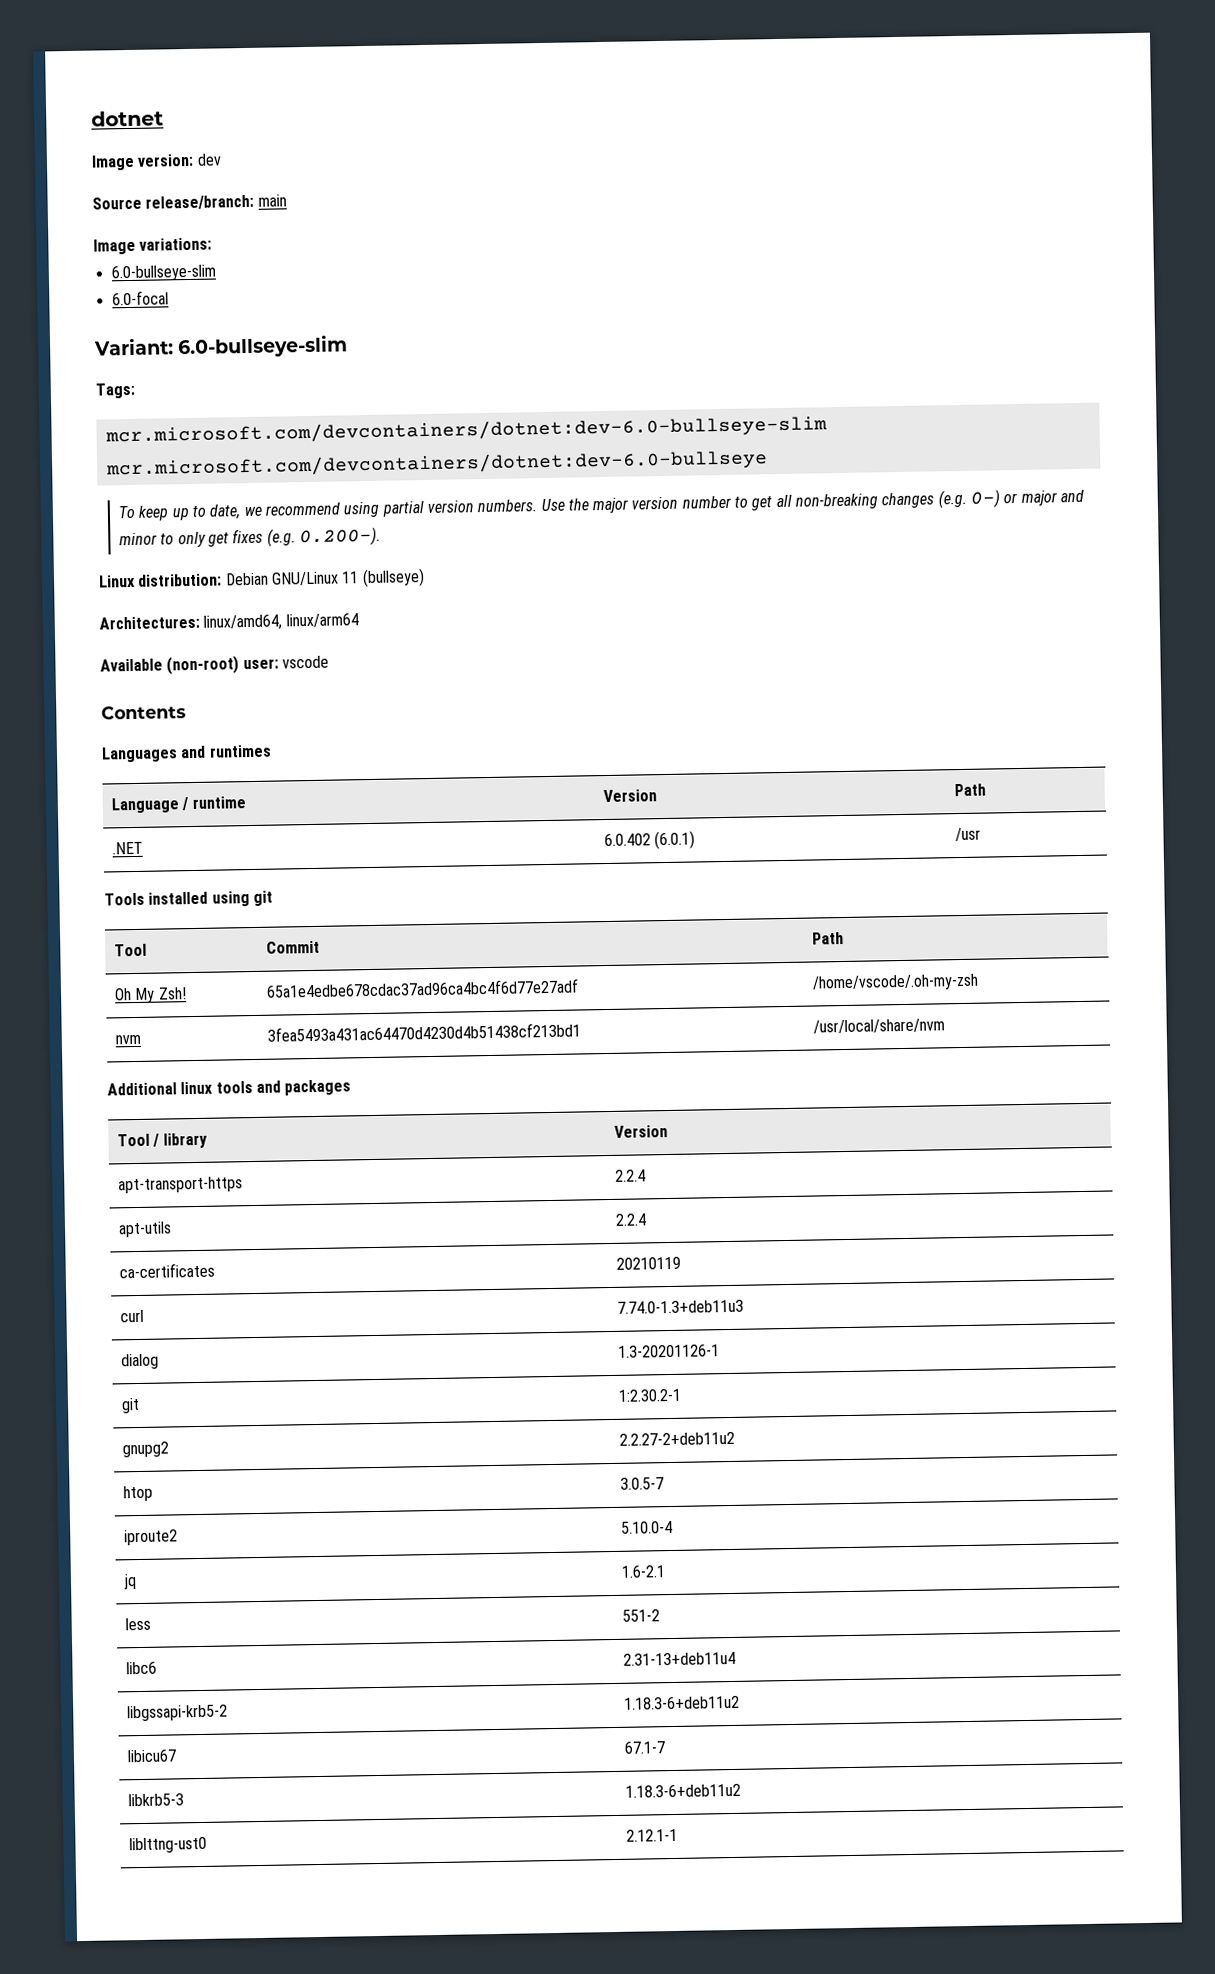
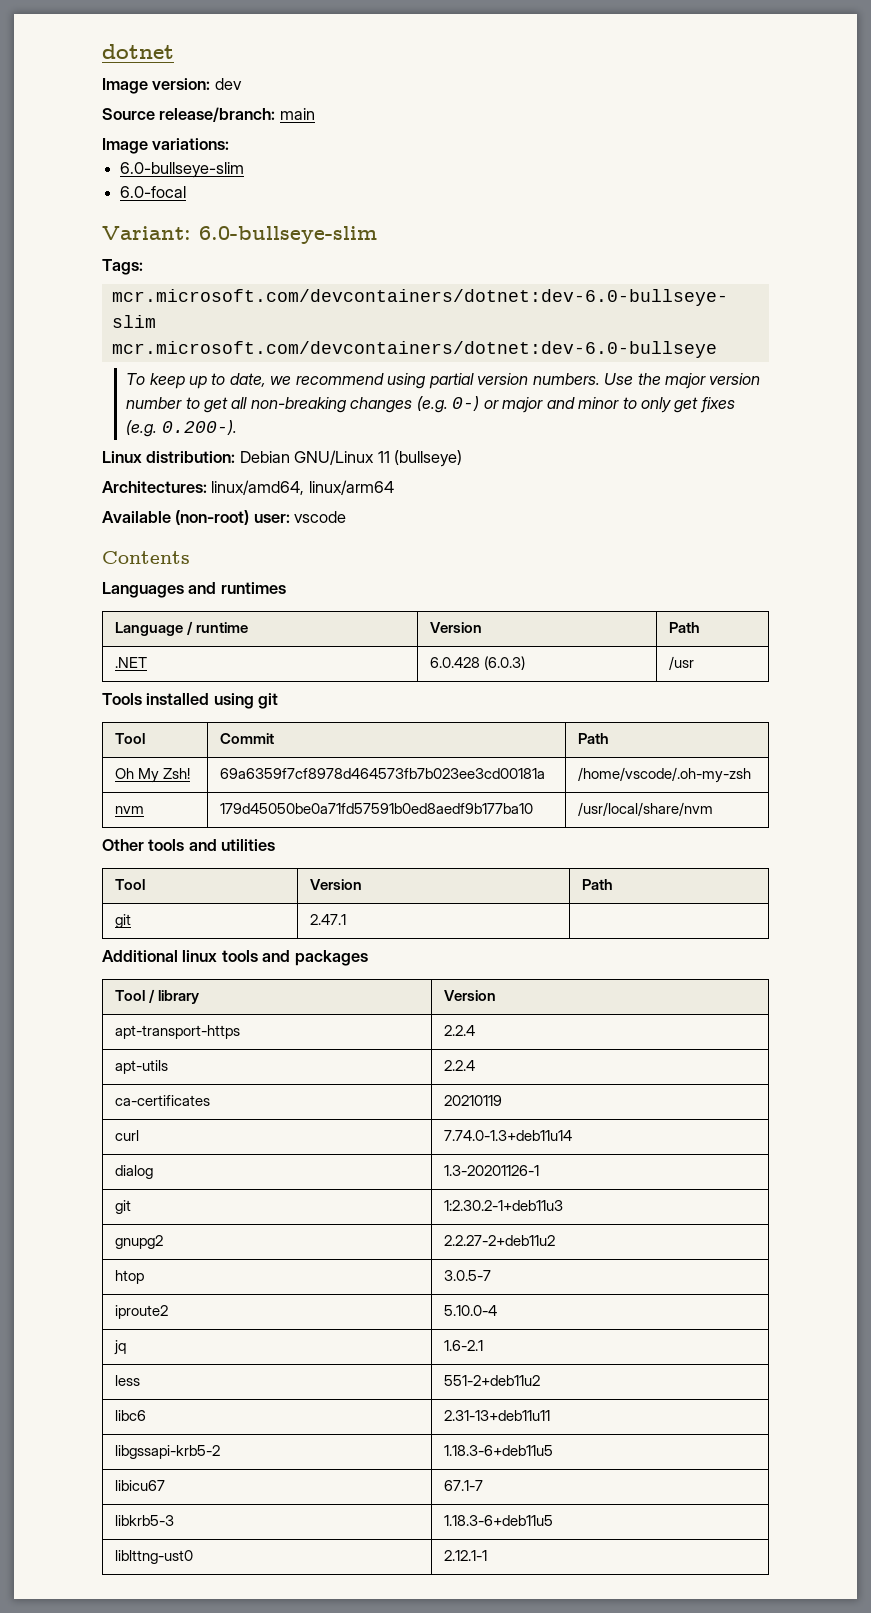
[604,830,696,850] 6.0.402 (6.0.1) -> [429,656,525,670] 6.0.428 (6.0.3)
[266,978,580,998] 65a1e4edbe678cdac37ad96ca4bc4f6d77e27adf -> [219,768,545,779] 69a6359f7cf8978d464573fb7b023ee3cd00181a
[267,1022,582,1042] 3fea5493a431ac64470d4230d4b51438cf213bd1 -> [219,803,533,814] 179d45050be0a71fd57591b0ed8aedf9b177ba10
(946, 1026) none -> [102,839,276,851] [114,879,145,890] [309,879,362,890] [581,879,613,890] [114,914,131,928] [309,914,346,925] // Other tools and utilities // Tool | Version | Path // git | 2.47.1 |
[617,1299,745,1314] 7.74.0-1.3+deb11u3 -> [443,1130,572,1141] 7.74.0-1.3+deb11u14
[618,1388,683,1402] 1:2.30.2-1 -> [443,1200,563,1211] 1:2.30.2-1+deb11u3
[622,1609,661,1622] 551-2 -> [443,1375,540,1386] 551-2+deb11u2
[623,1651,737,1666] 2.31-13+deb11u4 -> [443,1410,550,1421] 2.31-13+deb11u11
[624,1695,741,1710] 1.18.3-6+deb11u2 -> [443,1445,553,1456] 1.18.3-6+deb11u5
[625,1783,742,1798] 1.18.3-6+deb11u2 -> [443,1515,553,1526] 1.18.3-6+deb11u5

